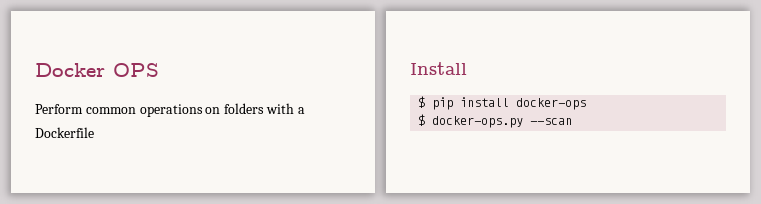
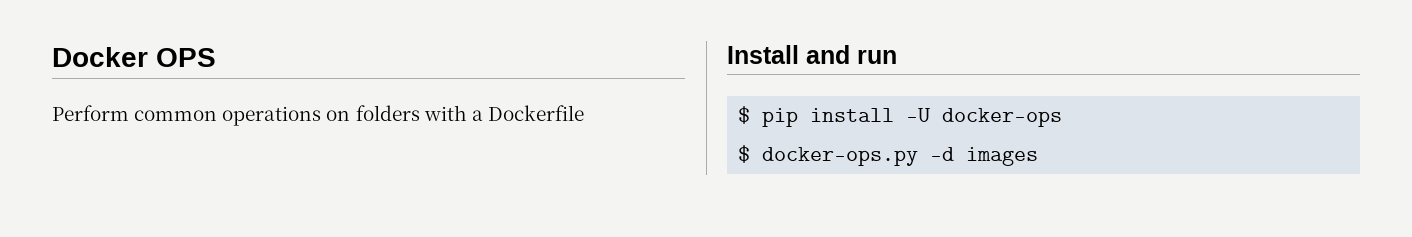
(467, 68) none -> [806,45,897,64] and run
(510, 102) none -> [906,108,931,122] -U
[530,118,573,125] --scan -> [930,147,1039,166] -d images

